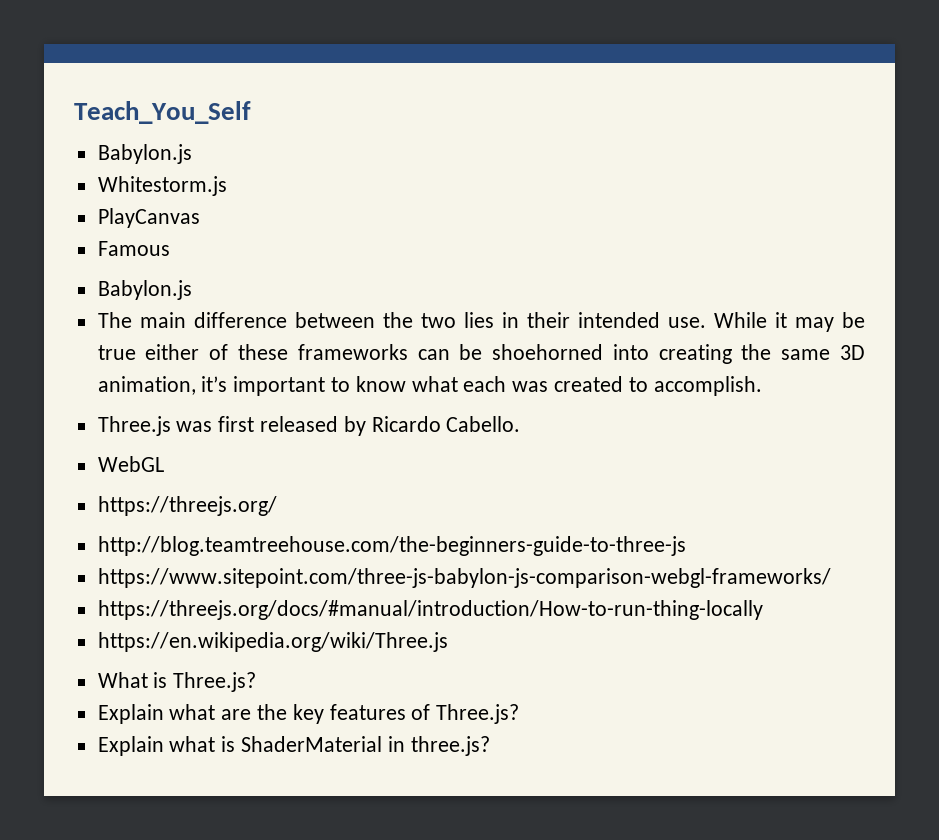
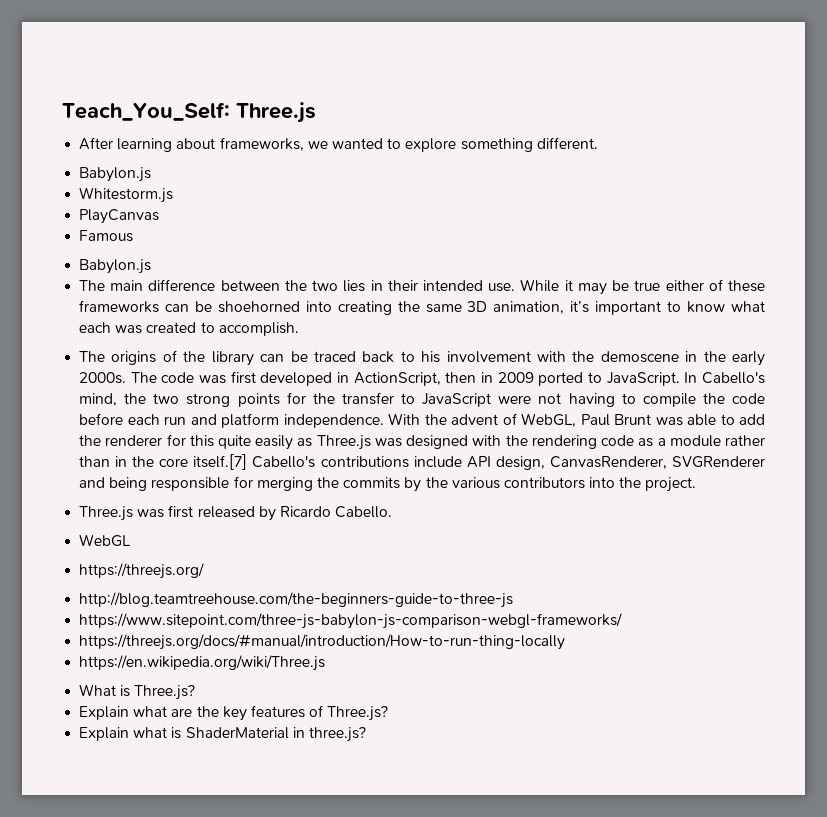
[74,101,251,124] Teach_You_Self -> [62,102,316,123] [79,137,598,152] Teach_You_Self: Three.js // After learning about frameworks, we wanted to explore something different.
(762, 386) none -> [79,350,765,366] [79,371,765,386] [79,392,766,407] [79,413,766,428] [79,434,766,450] [79,454,765,470] [79,476,697,492] // The origins of the library can be traced back to his involvement with the demoscene in the early 2000s. The code was first developed in ActionScript, then in 2009 ported to JavaScript. In Cabello's mind, the two strong points for the transfer to JavaScript were not having to compile the code before each run and platform independence. With the advent of WebGL, Paul Brunt was able to add the renderer for this quite easily as Three.js was designed with the rendering code as a module rather than in the core itself.[7] Cabello's contributions include API design, CanvasRenderer, SVGRenderer and being responsible for merging the commits by the various contributors into the project.

